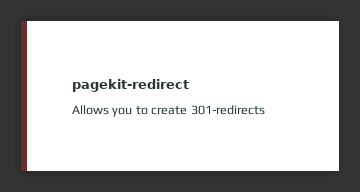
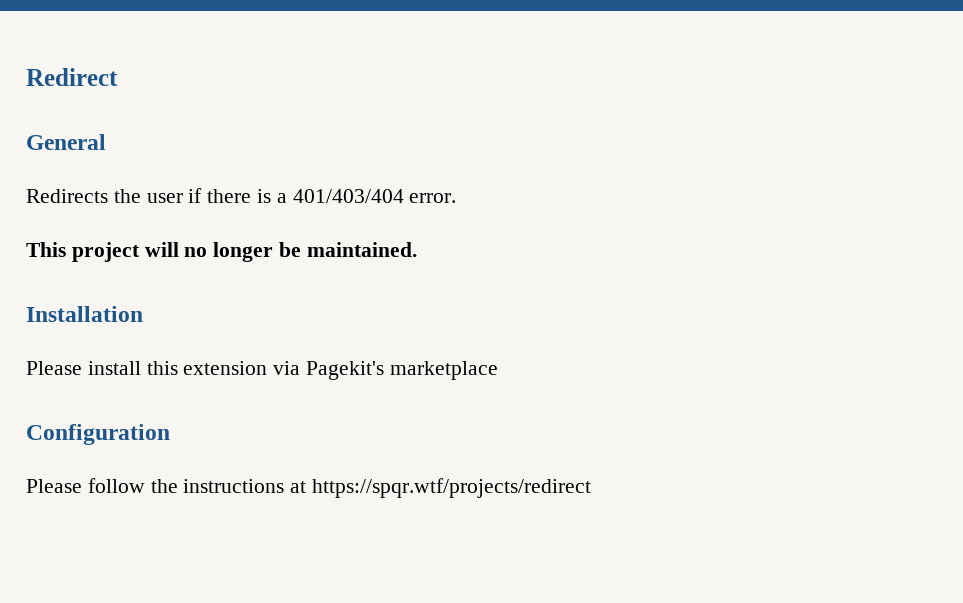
[72,79,189,92] [72,105,265,117] pagekit-redirect // Allows you to create 301-redirects -> [26,68,118,86] [26,134,106,150] [26,188,457,203] [26,242,417,262] [26,306,143,322] [26,361,498,380] [26,424,170,445] [26,478,592,498] Redirect // General // Redirects the user if there is a 401/403/404 error. // This project will no longer be maintained. // Installation // Please install this extension via Pagekit's marketplace // Configuration // Please follow the instructions at https://spqr.wtf/projects/redirect

